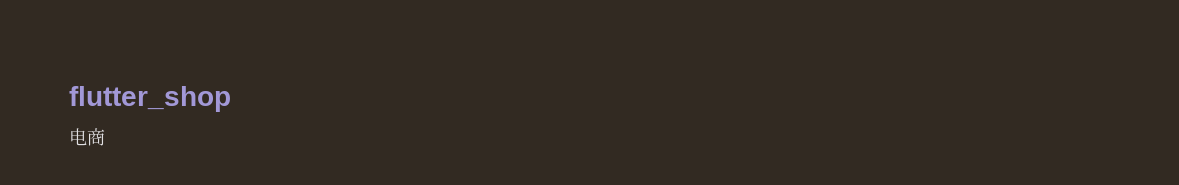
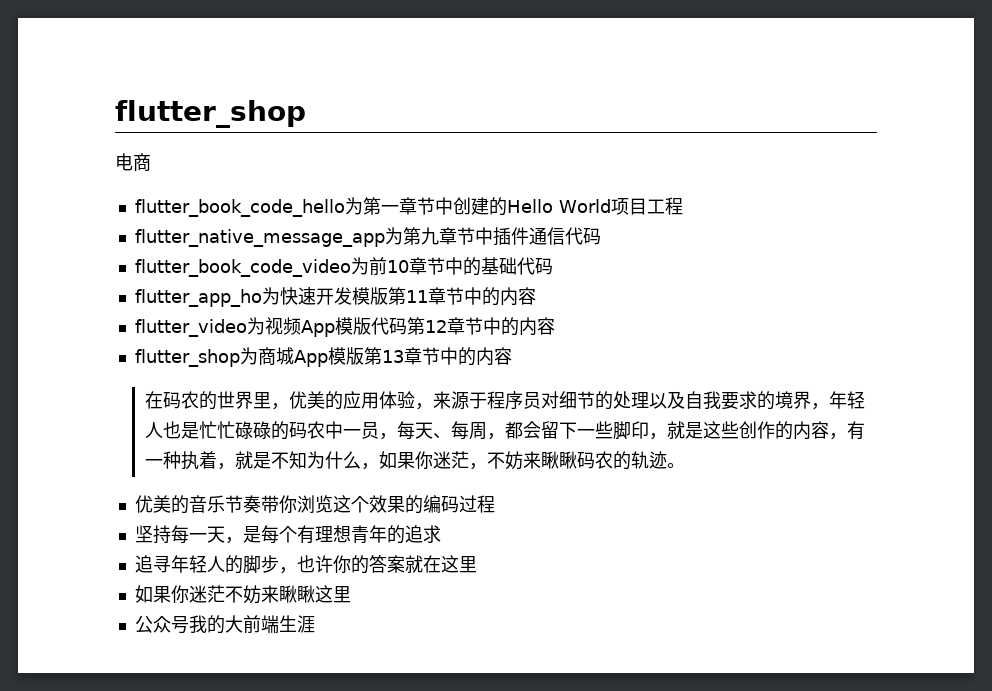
(105, 137) none -> [134,197,683,217] [134,227,601,247] [134,257,553,277] [134,287,536,307] [134,317,555,337] [134,347,512,367] [145,391,866,410] [145,421,866,440] [145,451,686,470] [134,495,495,514] [134,525,441,544] [134,555,477,574] [134,585,351,604] [134,615,315,634] // flutter_book_code_hello为第一章节中创建的Hello World项目工程 // flutter_native_message_app为第九章节中插件通信代码 // flutter_book_code_video为前10章节中的基础代码 // flutter_app_ho为快速开发模版第11章节中的内容 // flutter_video为视频App模版代码第12章节中的内容 // flutter_shop为商城App模版第13章节中的内容 // 在码农的世界里，优美的应用体验，来源于程序员对细节的处理以及自我要求的境界，年轻人也是忙忙碌碌的码农中一员，每天、每周，都会留下一些脚印，就是这些创作的内容，有一种执着，就是不知为什么，如果你迷茫，不妨来瞅瞅码农的轨迹。 // 优美的音乐节奏带你浏览这个效果的编码过程 // 坚持每一天，是每个有理想青年的追求 // 追寻年轻人的脚步，也许你的答案就在这里 // 如果你迷茫不妨来瞅瞅这里 // 公众号我的大前端生涯

